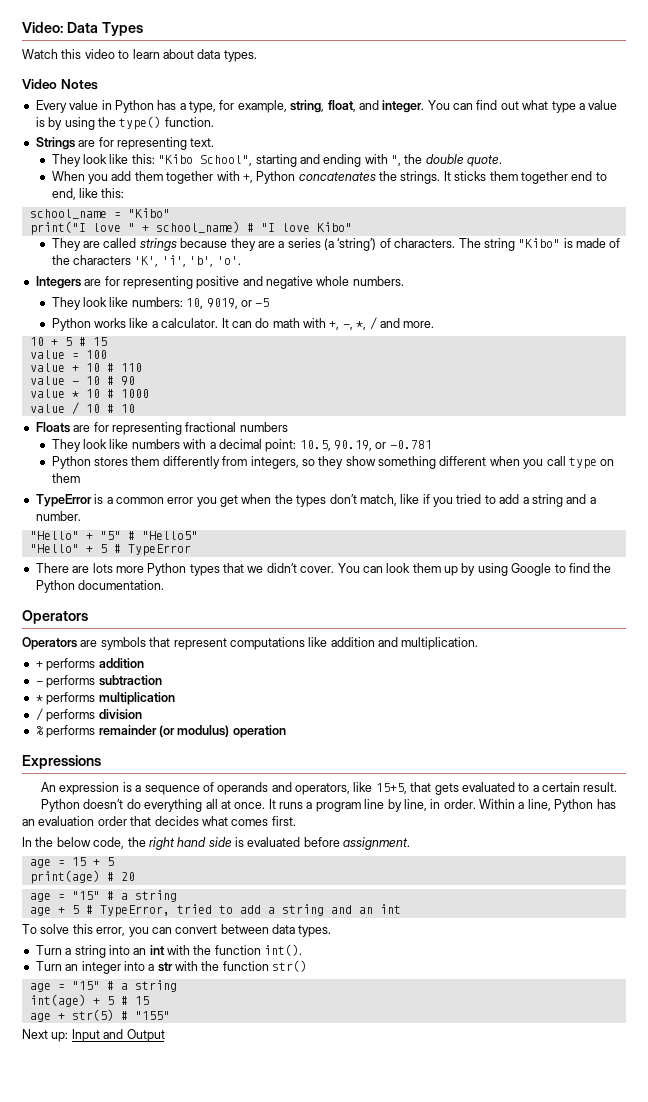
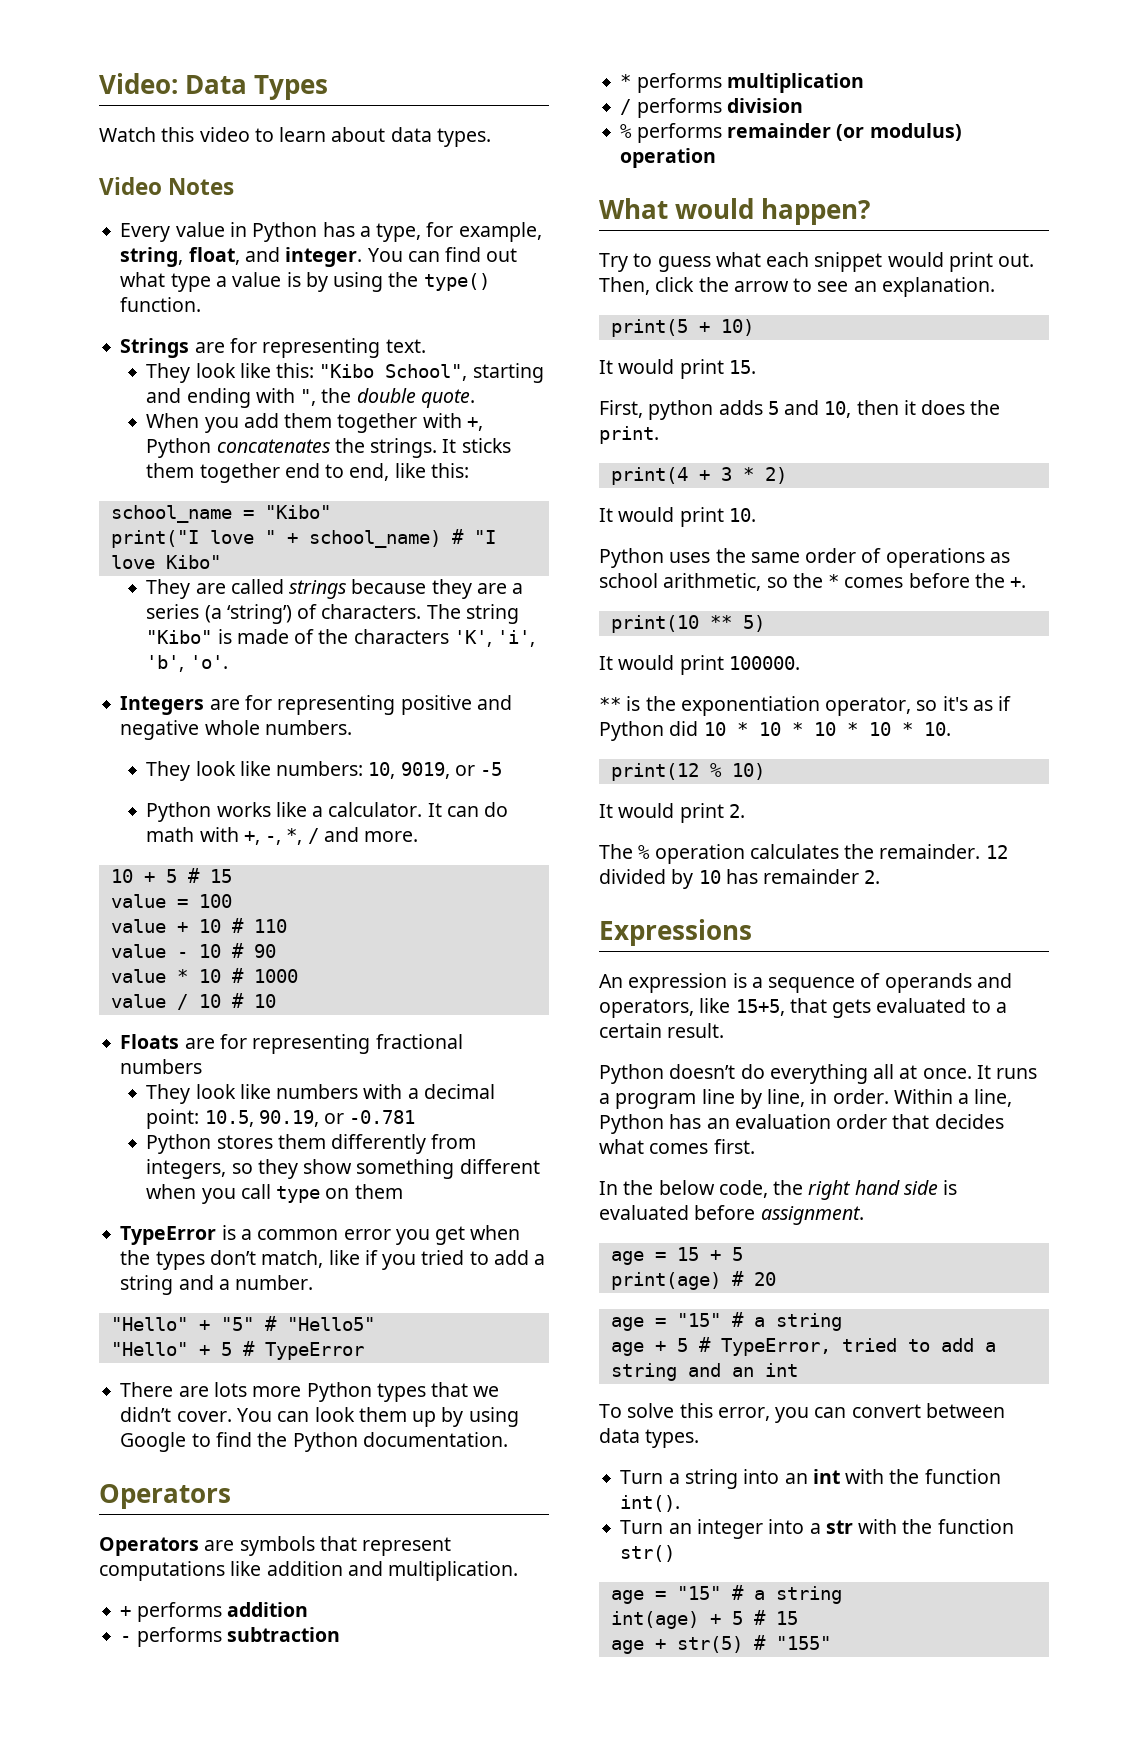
(286, 731) none -> [599,198,871,225] [599,252,1035,272] [599,277,995,297] [610,319,754,337] [599,359,756,379] [599,400,1001,420] [599,426,659,444] [610,467,787,485] [599,507,756,527] [599,548,1010,568] [599,573,1027,591] [610,615,765,633] [599,655,800,675] [599,696,1012,716] [599,721,951,741] [610,763,765,781] [599,803,745,823] [599,844,1008,864] [599,869,881,889] // What would happen? // Try to guess what each snippet would print out. Then, click the arrow to see an explanation. // print(5 + 10) // It would print 15. // First, python adds 5 and 10, then it does the print. // print(4 + 3 * 2) // It would print 10. // Python uses the same order of operations as school arithmetic, so the * comes before the +. // print(10 ** 5) // It would print 100000. // ** is the exponentiation operator, so it's as if Python did 10 * 10 * 10 * 10 * 10. // print(12 % 10) // It would print 2. // The % operation calculates the remainder. 12 divided by 10 has remainder 2.
[22,1029,165,1042] // Next up: Input and Output -> (831, 1643) none

